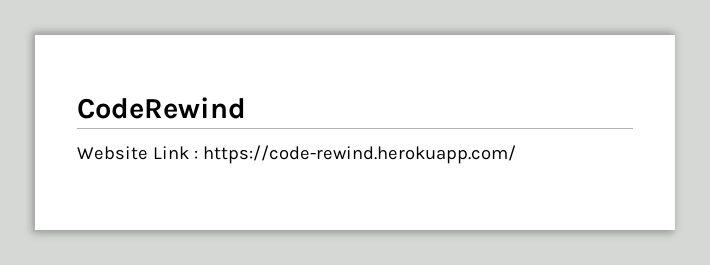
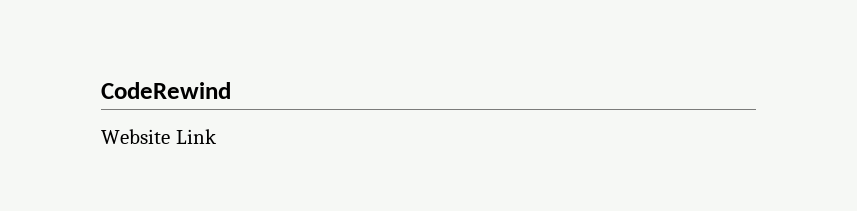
[193,145,516,164] : https://code-rewind.herokuapp.com/ -> (217, 136) none

